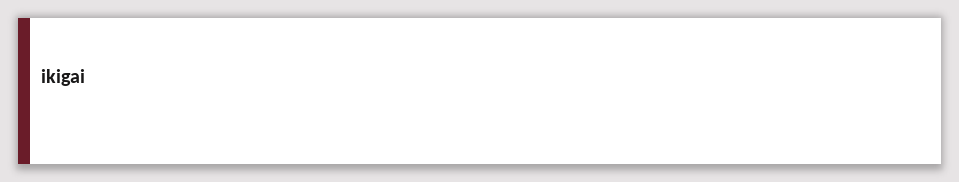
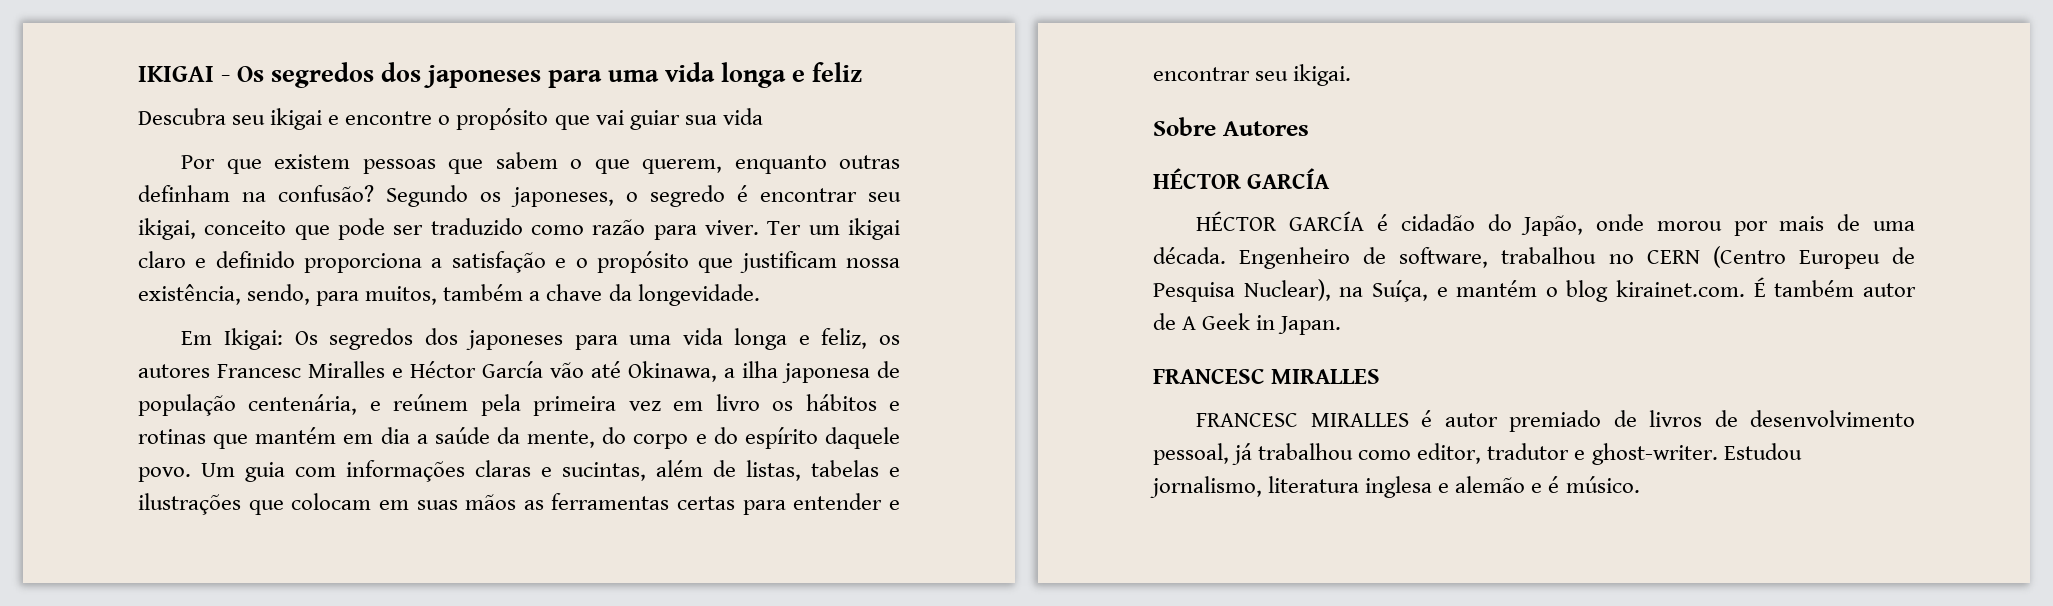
[41,69,85,86] ikigai -> [138,62,863,88] [138,108,763,130] [181,152,901,174] [138,185,902,207] [138,218,900,240] [138,251,901,273] [138,284,760,306] [181,328,900,350] [138,361,900,383] [138,394,901,416] [138,427,900,449] [138,460,900,482] [138,493,900,515] [1153,64,1352,86] [1153,117,1309,136] [1153,168,1331,189] [1196,211,1915,236] [1153,246,1915,269] [1153,277,1916,302] [1153,313,1342,335] [1153,369,1381,384] [1196,410,1915,432] [1153,443,1802,465] [1150,476,1640,498] IKIGAI - Os segredos dos japoneses para uma vida longa e feliz // Descubra seu ikigai e encontre o propósito que vai guiar sua vida // Por que existem pessoas que sabem o que querem, enquanto outras definham na confusão? Segundo os japoneses, o segredo é encontrar seu ikigai, conceito que pode ser traduzido como razão para viver. Ter um ikigai claro e definido proporciona a satisfação e o propósito que justificam nossa existência, sendo, para muitos, também a chave da longevidade. // Em Ikigai: Os segredos dos japoneses para uma vida longa e feliz, os autores Francesc Miralles e Héctor García vão até Okinawa, a ilha japonesa de população centenária, e reúnem pela primeira vez em livro os hábitos e rotinas que mantém em dia a saúde da mente, do corpo e do espírito daquele povo. Um guia com informações claras e sucintas, além de listas, tabelas e ilustrações que colocam em suas mãos as ferramentas certas para entender e encontrar seu ikigai. // Sobre Autores // HÉCTOR GARCÍA // HÉCTOR GARCÍA é cidadão do Japão, onde morou por mais de uma década. Engenheiro de software, trabalhou no CERN (Centro Europeu de Pesquisa Nuclear), na Suíça, e mantém o blog kirainet.com. É também autor de A Geek in Japan. // FRANCESC MIRALLES // FRANCESC MIRALLES é autor premiado de livros de desenvolvimento pessoal, já trabalhou como editor, tradutor e ghost-writer. Estudou jornalismo, literatura inglesa e alemão e é músico.

